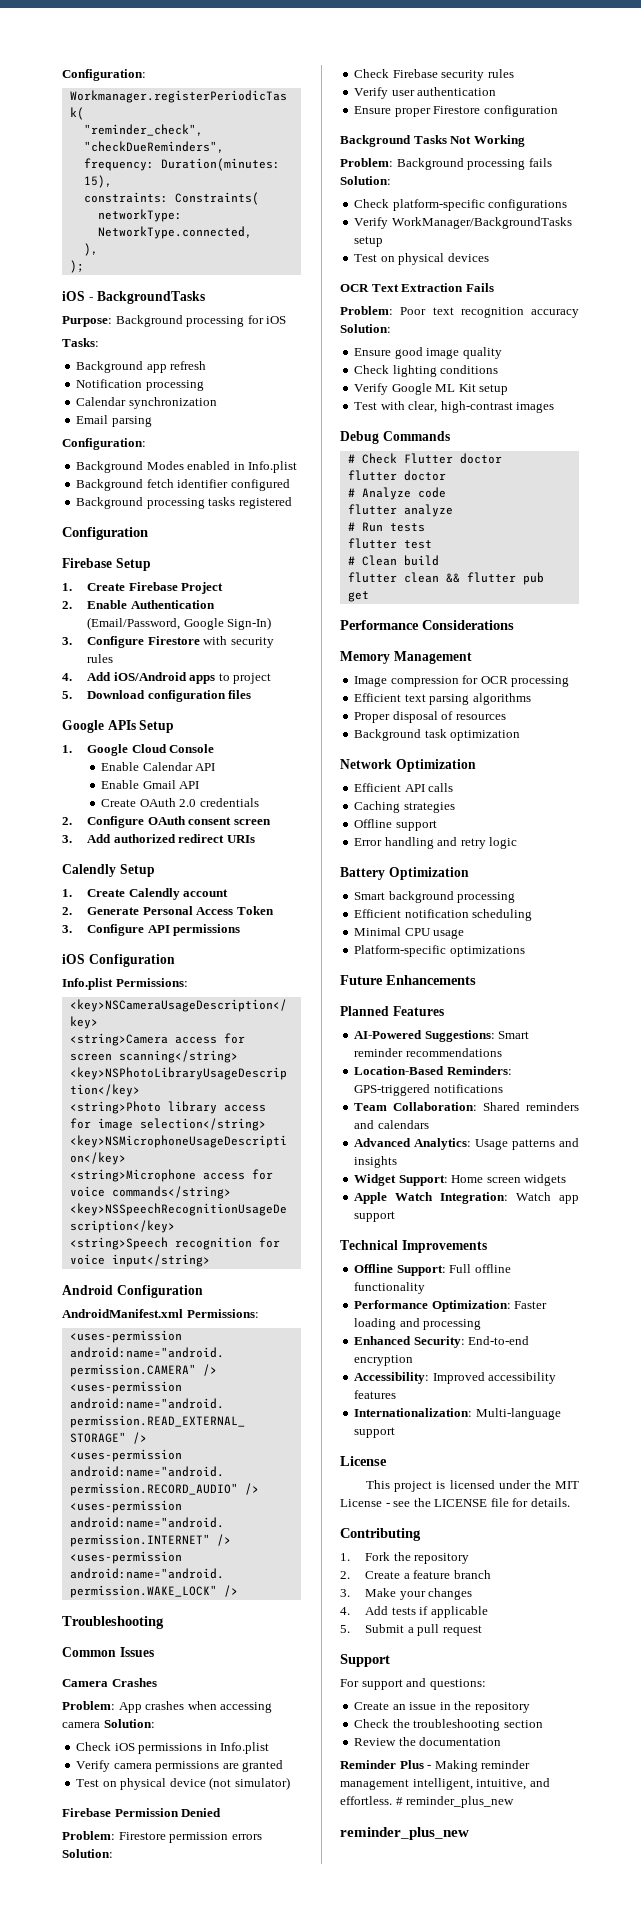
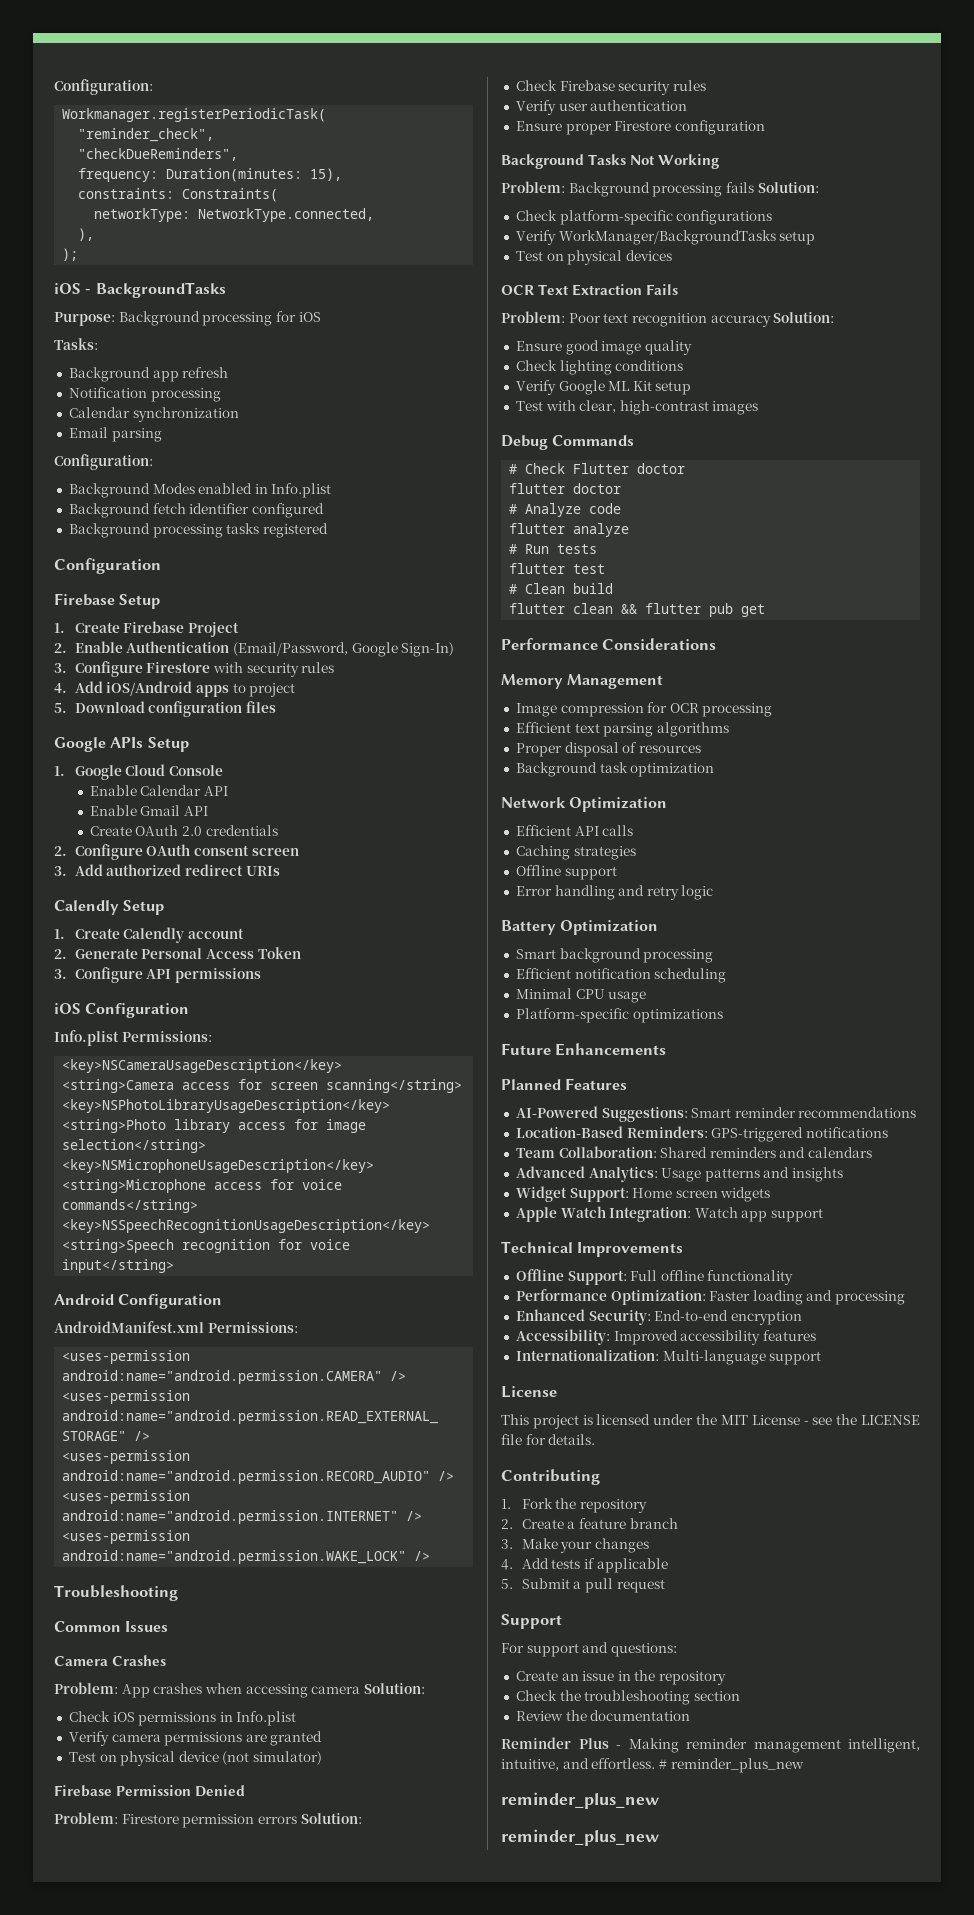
(469, 1833) none -> [501,1829,659,1846] // reminder_plus_new

